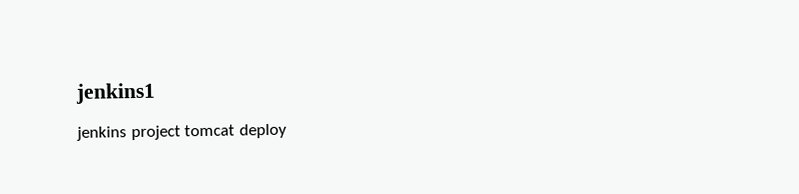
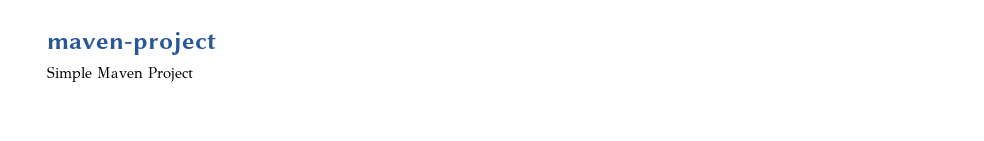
[75,82,156,104] [76,123,287,141] jenkins1 // jenkins project tomcat deploy -> [47,32,216,55] [47,66,193,82] maven-project // Simple Maven Project

